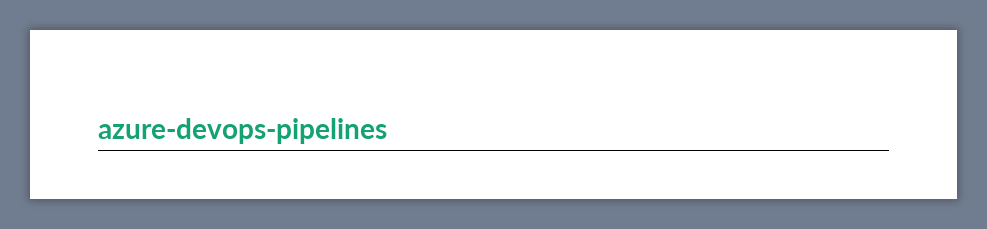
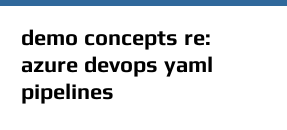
[98,118,387,144] azure-devops-pipelines -> [21,29,211,50] [21,56,213,77] [21,83,114,104] demo concepts re: azure devops yaml pipelines

